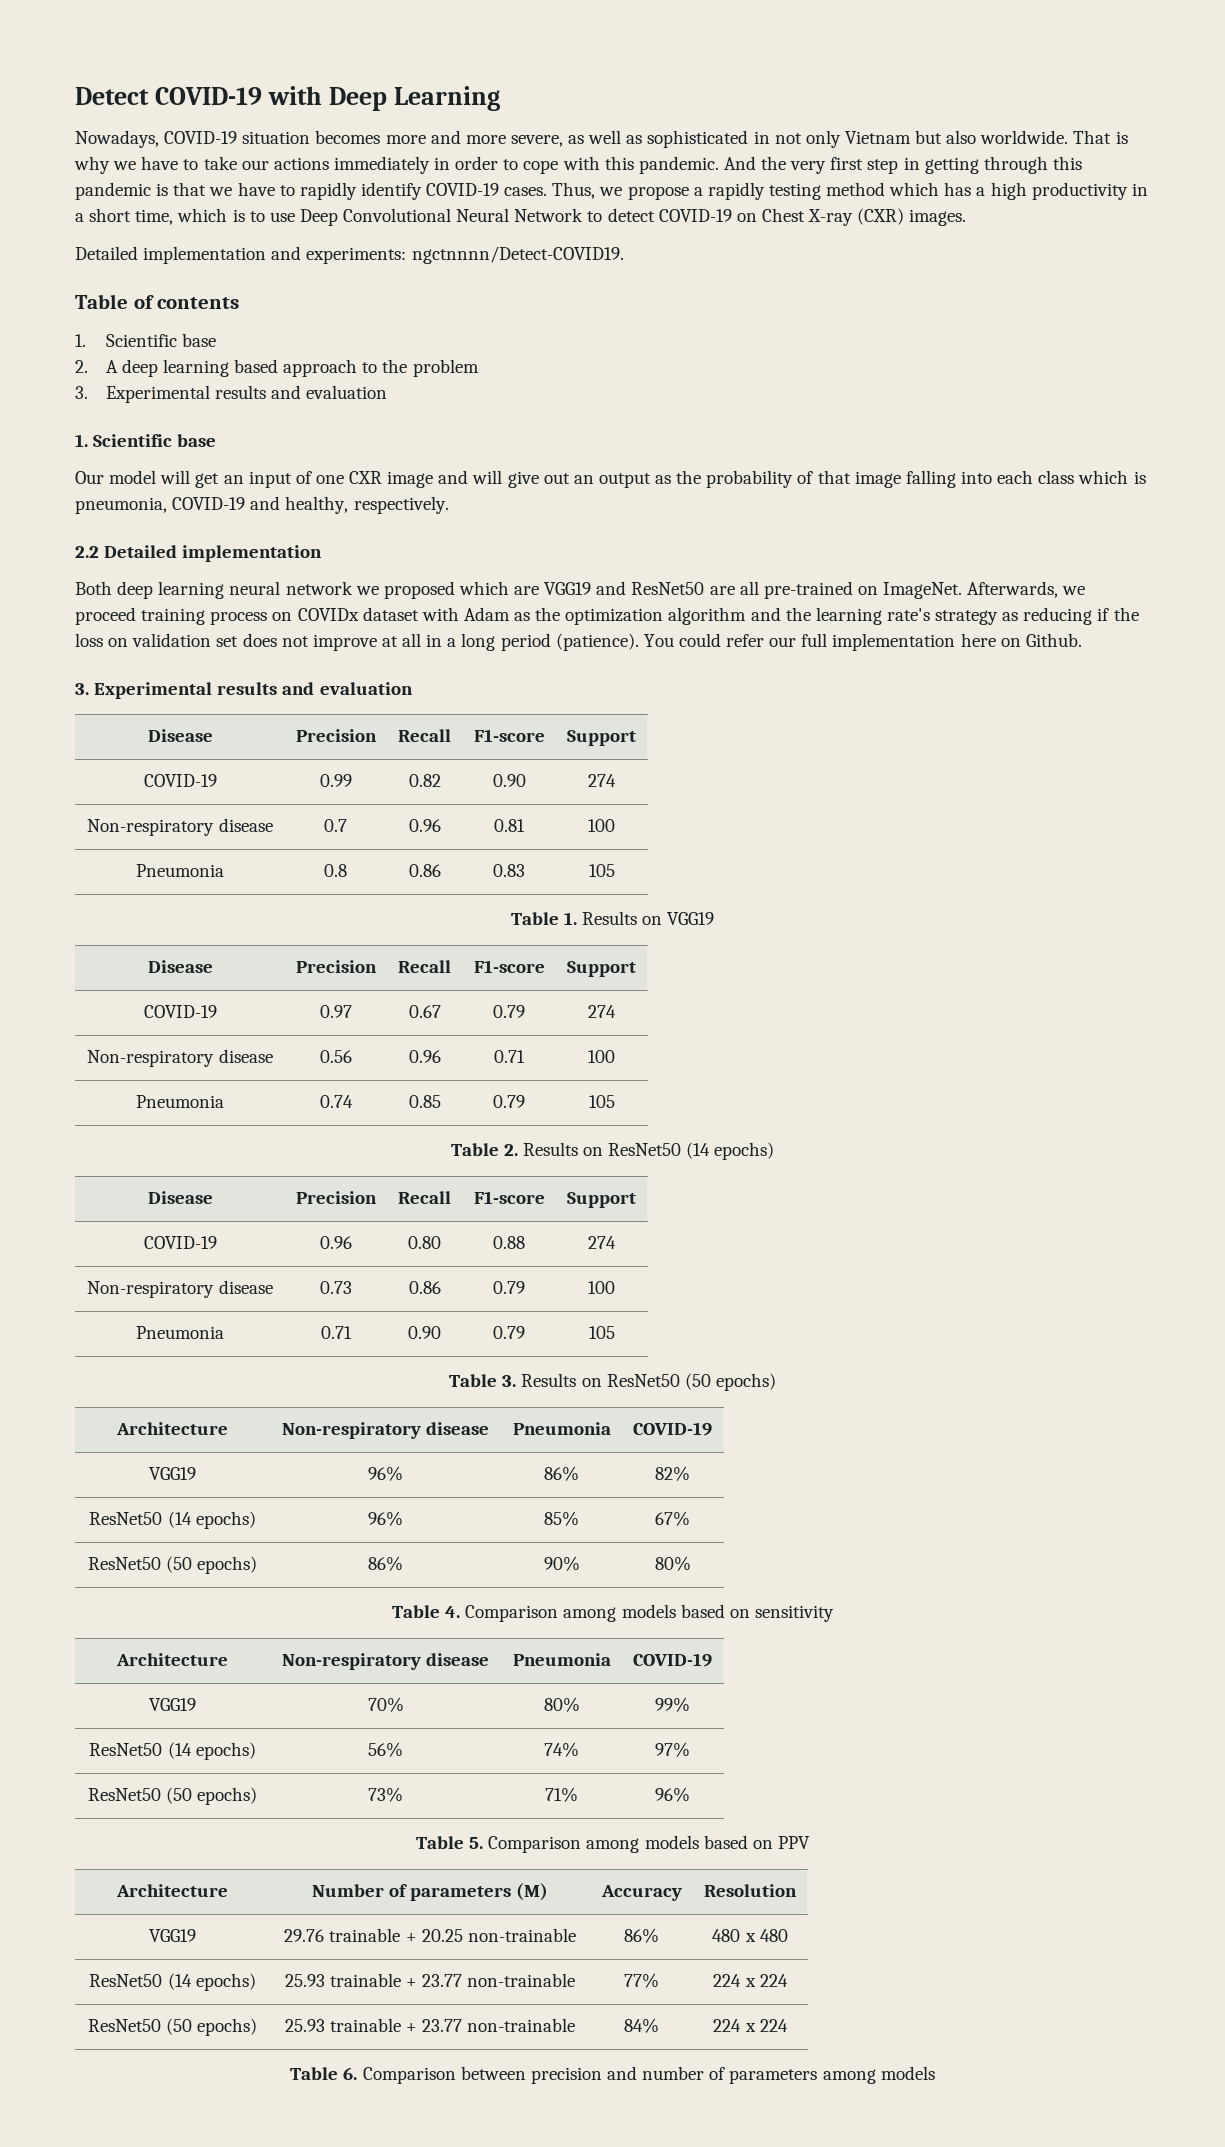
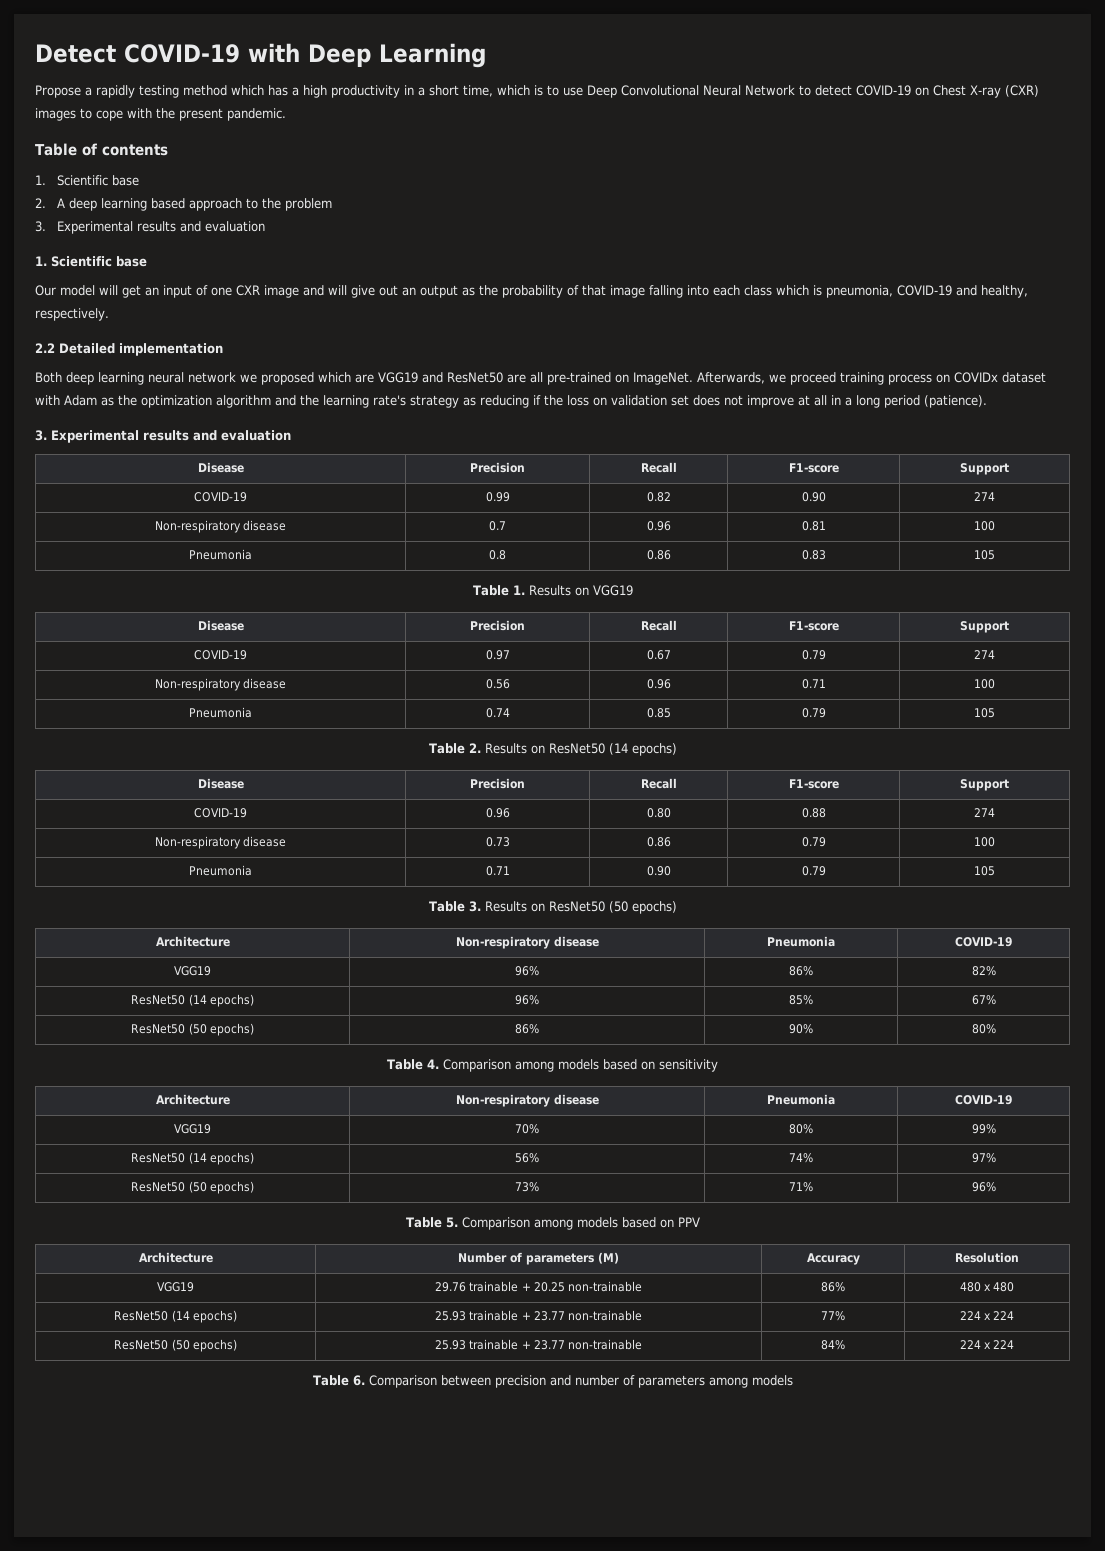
[75,130,1128,148] [74,156,1082,174] [75,182,689,200] Nowadays, COVID-19 situation becomes more and more severe, as well as sophisticated in not only Vietnam but also worldwide. That is why we have to take our actions immediately in order to cope with this pandemic. And the very first step in getting through this pandemic is that we have to rapidly identify COVID-19 cases. Thus, we propose -> [35,85,81,98] Propose
[909,209,967,226] [75,246,624,264] images. // Detailed implementation and experiments: ngctnnnn/Detect-COVID19. -> [35,108,286,121] images to cope with the present pandemic.
[643,633,1082,651] You could refer our full implementation here on Github. -> (987, 401) none

